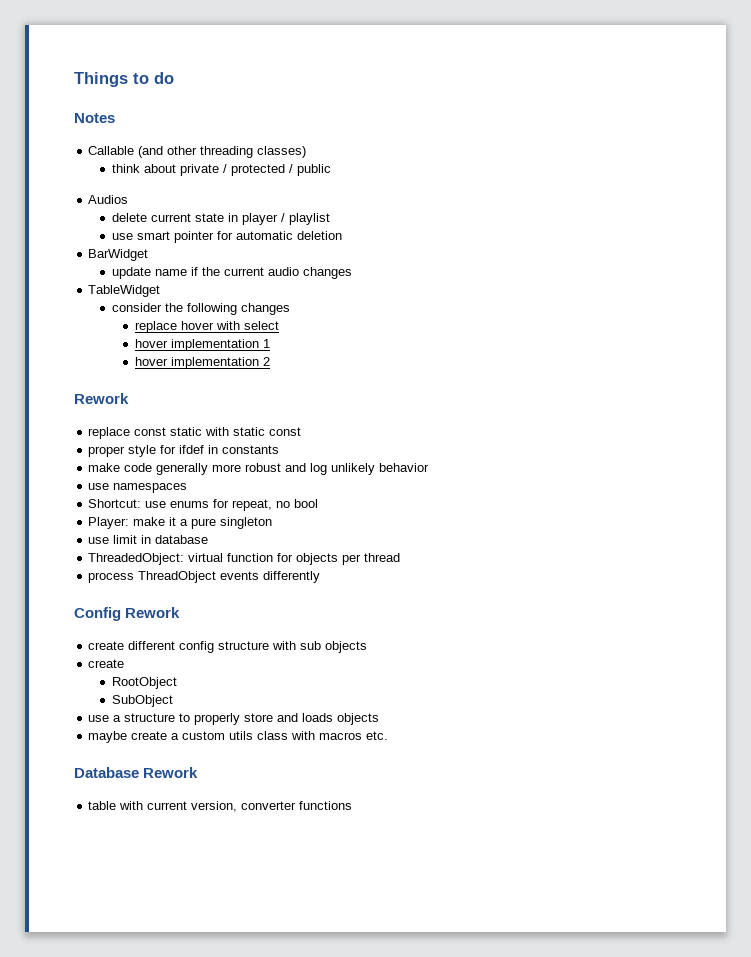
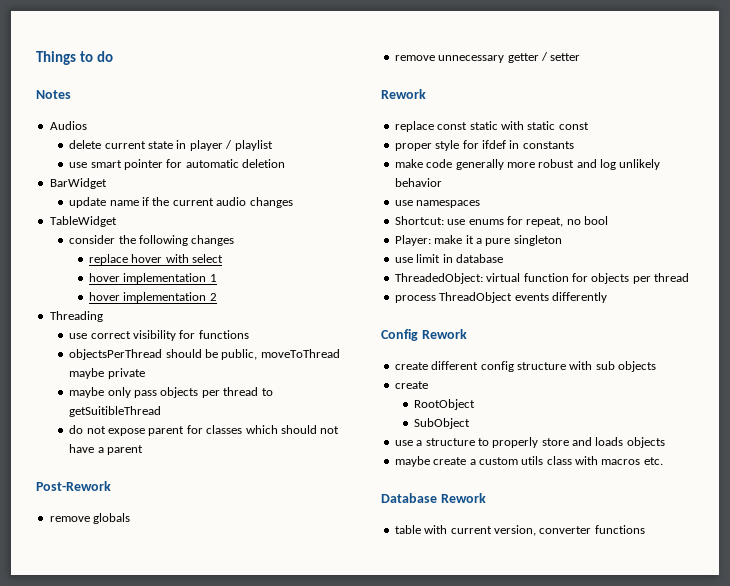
[88,146,307,158] [111,164,331,176] // Callable (and other threading classes) // think about private / protected / public -> (71, 94) none
(271, 361) none -> [49,311,103,322] [69,330,249,341] [69,349,340,360] [69,368,145,379] [69,387,273,398] [69,406,162,417] [69,425,340,436] [69,444,144,455] [36,481,111,491] [49,513,131,524] [394,52,581,63] // Threading // use correct visibility for functions // objectsPerThread should be public, moveToThread maybe private // maybe only pass objects per thread to getSuitibleThread // do not expose parent for classes which should not have a parent // Post-Rework // remove globals // remove unnecessary getter / setter

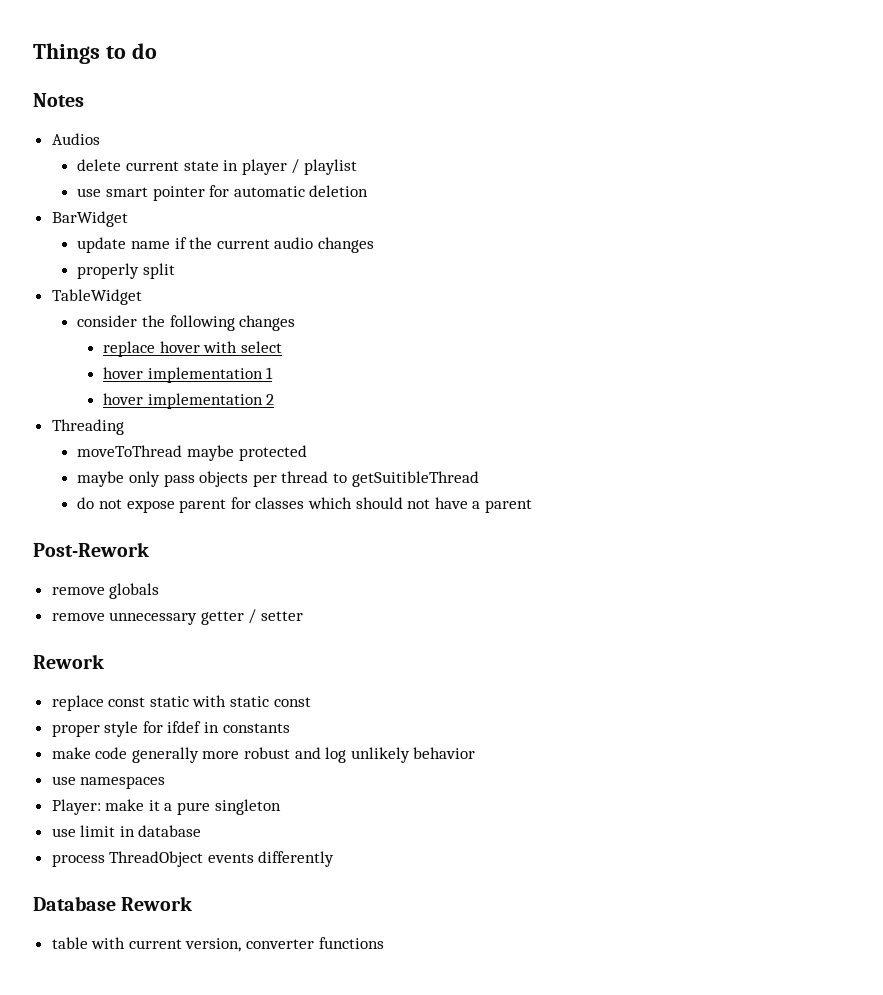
(293, 202) none -> [77,263,176,279] // properly split
[69,330,249,341] [69,349,258,360] use correct visibility for functions // objectsPerThread should be public, -> (124, 427) none
[107,368,145,379] private -> [238,445,307,461] protected
[394,216,608,227] // Shortcut: use enums for repeat, no bool -> (166, 782) none
[394,273,689,284] [394,292,607,303] [381,329,467,341] [394,361,656,372] [394,381,428,389] [414,399,476,410] [414,418,471,429] [394,437,665,448] [394,456,663,467] ThreadedObject: virtual function for objects per thread // process ThreadObject events differently // Config Rework // create different config structure with sub objects // create // RootObject // SubObject // use a structure to properly store and loads objects // maybe create a custom utils class with macros etc. -> [51,851,335,867] process ThreadObject events differently

